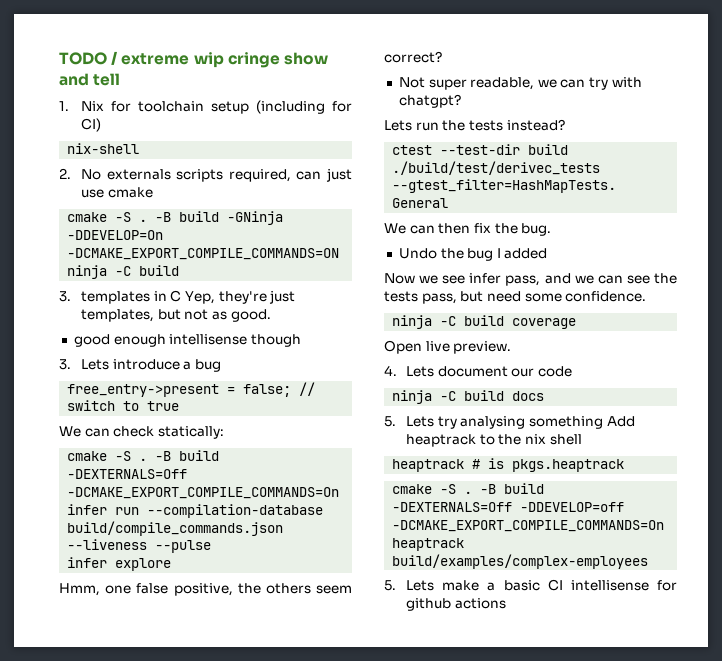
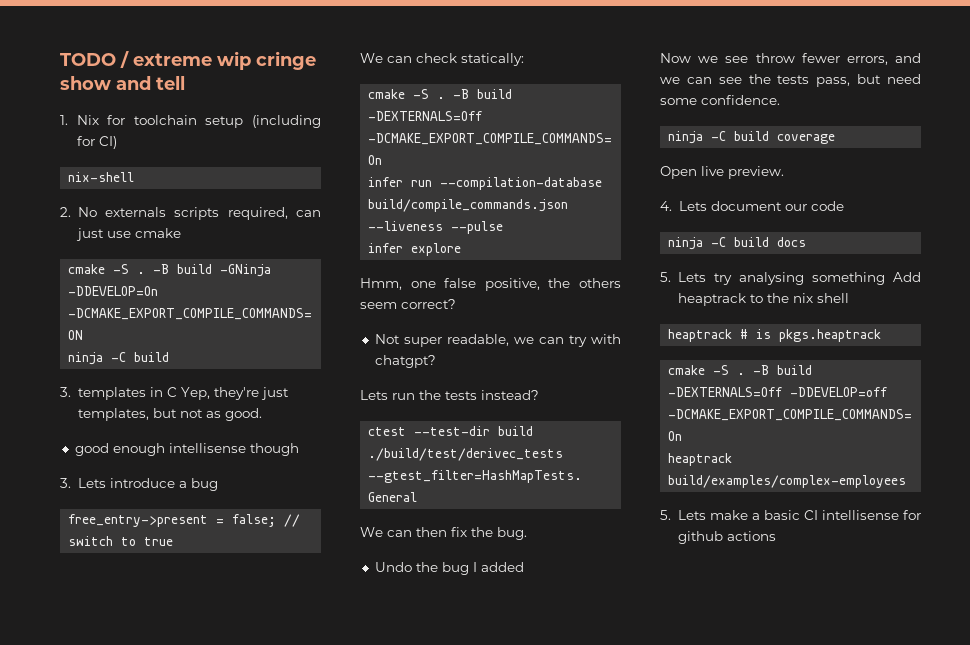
[469,273,541,286] infer pass, -> [755,53,888,65] throw fewer errors,

